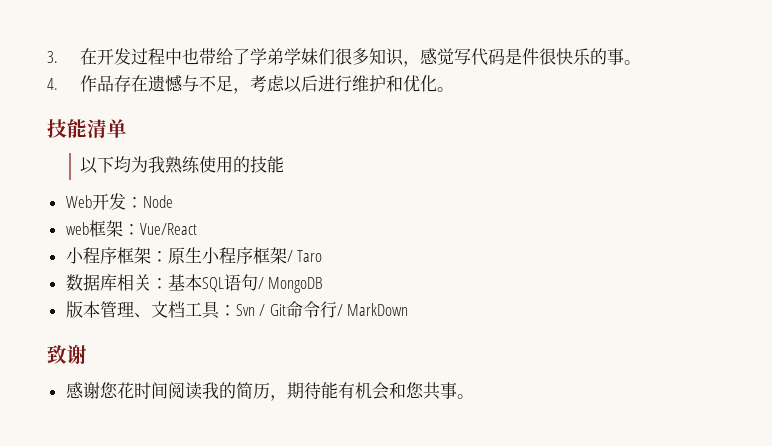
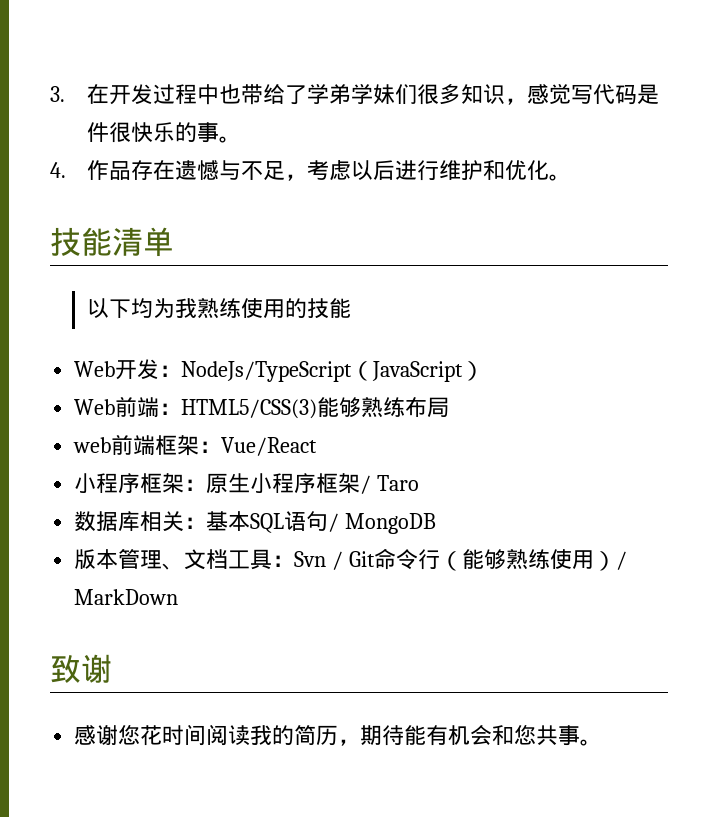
[142,195,173,208] Node -> [181,361,485,382] [74,396,450,419] NodeJs/TypeScript（JavaScript） // Web前端：HTML5/CSS(3)能够熟练布局
(89, 228) none -> [111,434,156,456] 前端
(337, 309) none -> [440,549,617,571] （能够熟练使用）

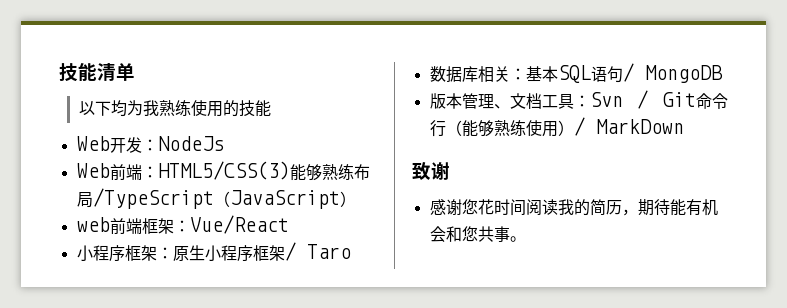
[50,84,660,105] [87,122,242,143] [50,160,572,181] 3.在开发过程中也带给了学弟学妹们很多知识，感觉写代码是件很快乐的事。 // 4.作品存在遗憾与不足，考虑以后进行维护和优化。 // -> (59, 72) none
[181,361,485,382] NodeJs/TypeScript（JavaScript） -> [157,136,224,151] NodeJs
(450, 407) none -> [92,188,356,209] /TypeScript（JavaScript）

